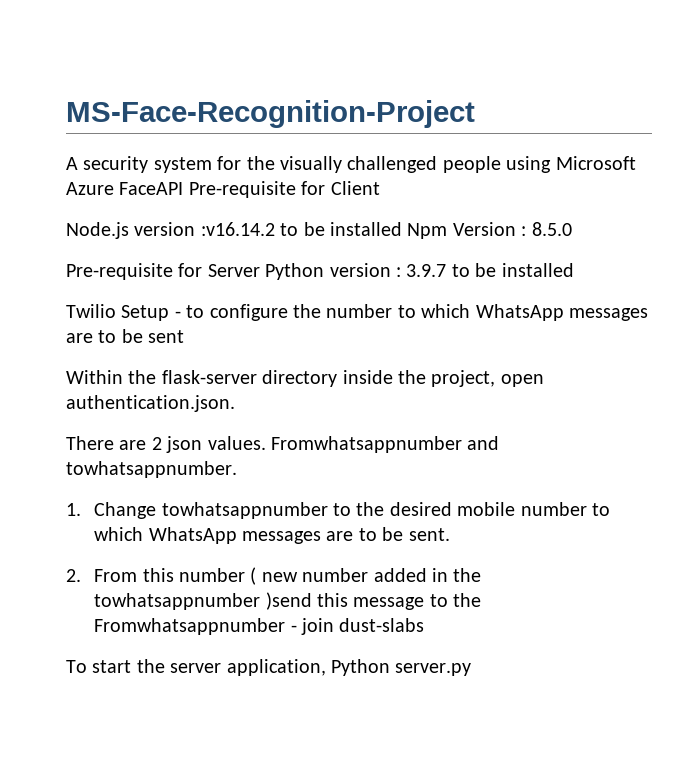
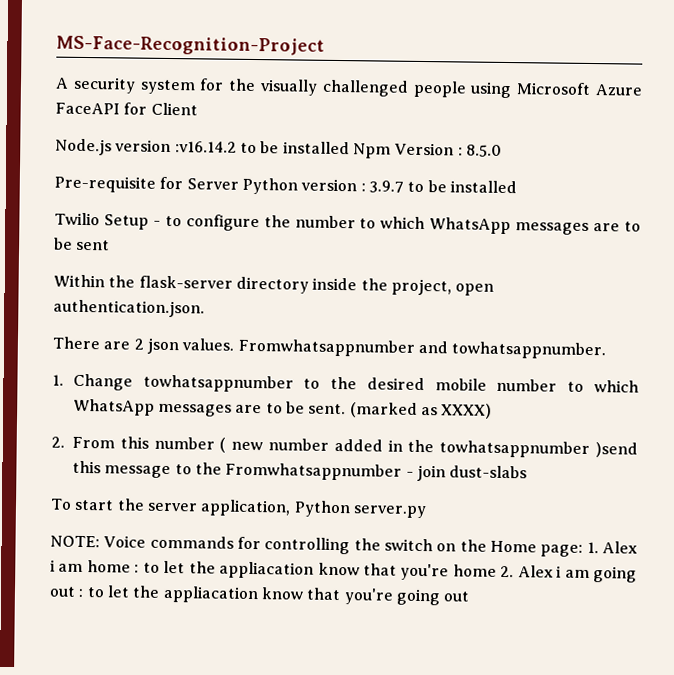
[188,181,296,198] Pre-requisite -> (120, 108) none
(450, 534) none -> [349,402,493,419] (marked as XXXX)
(472, 669) none -> [50,535,638,557] [50,559,637,583] [49,585,470,606] // NOTE: Voice commands for controlling the switch on the Home page: 1. Alex i am home : to let the appliacation know that you're home 2. Alex i am going out : to let the appliacation know that you're going out

